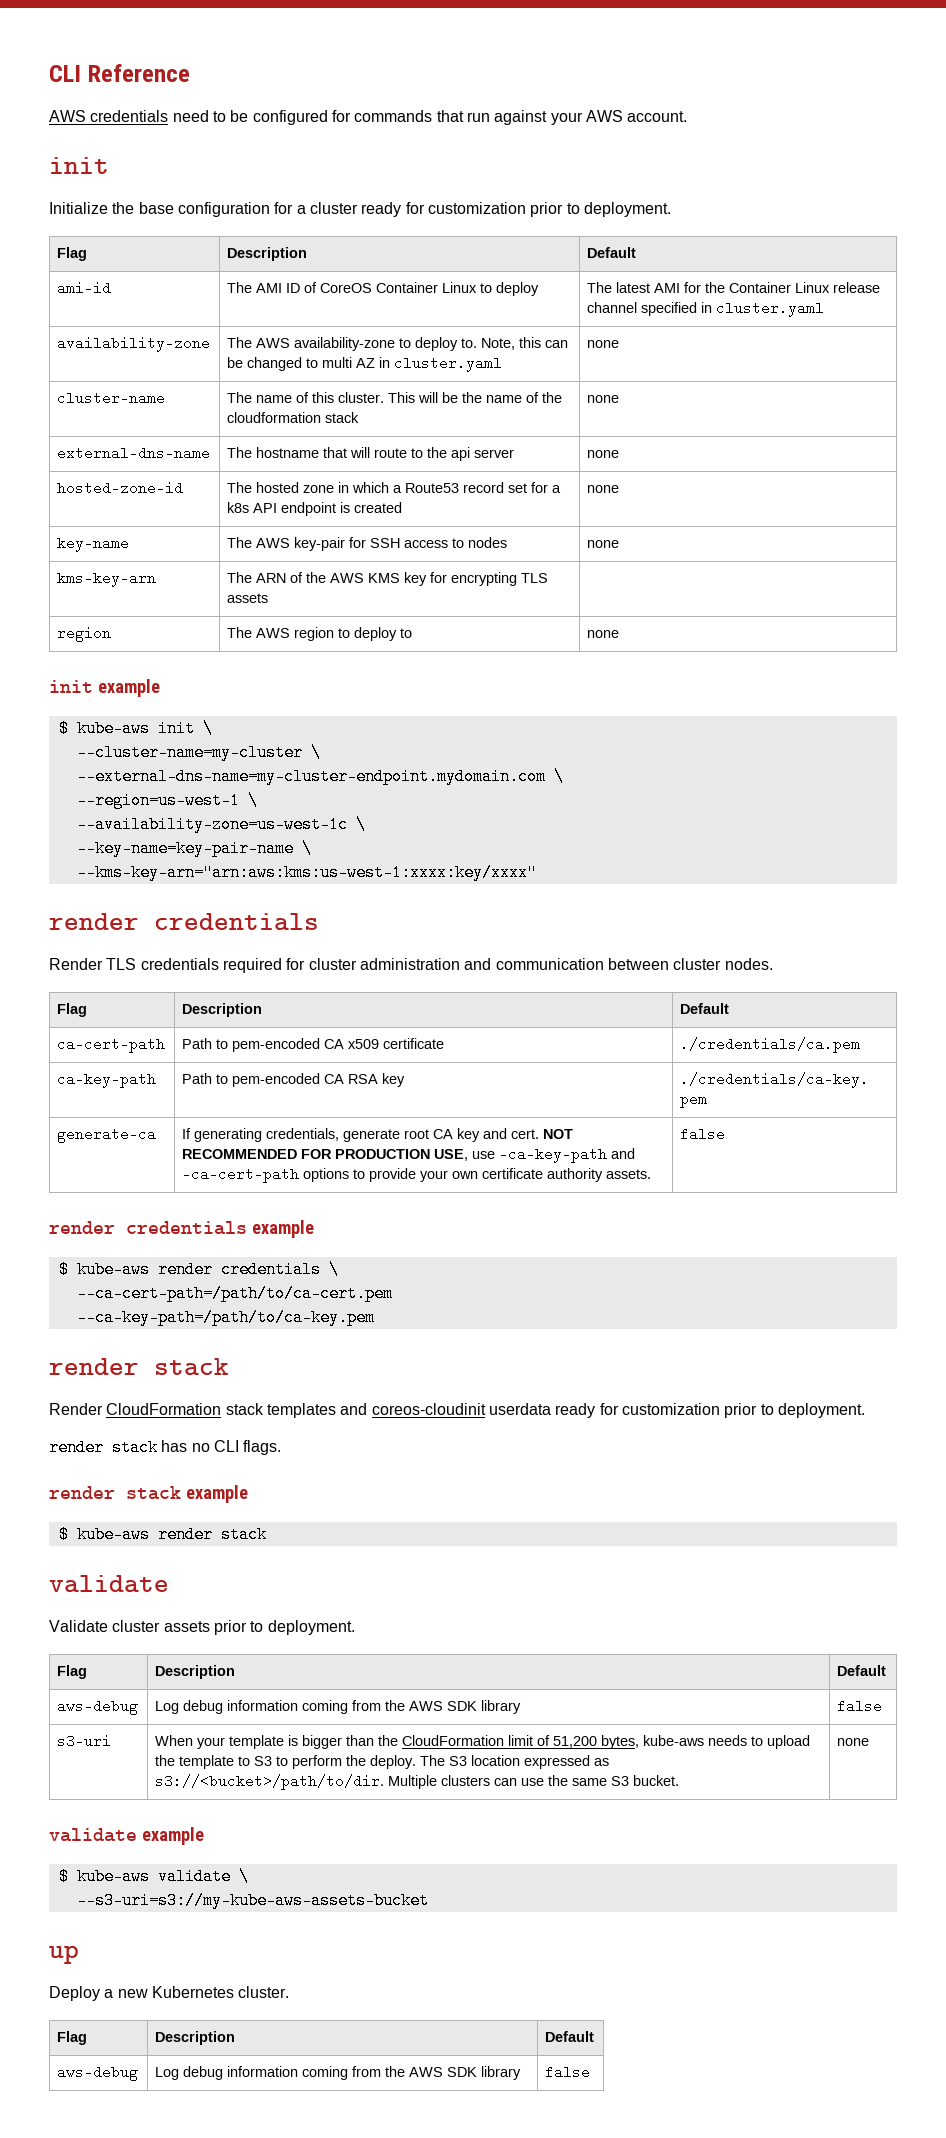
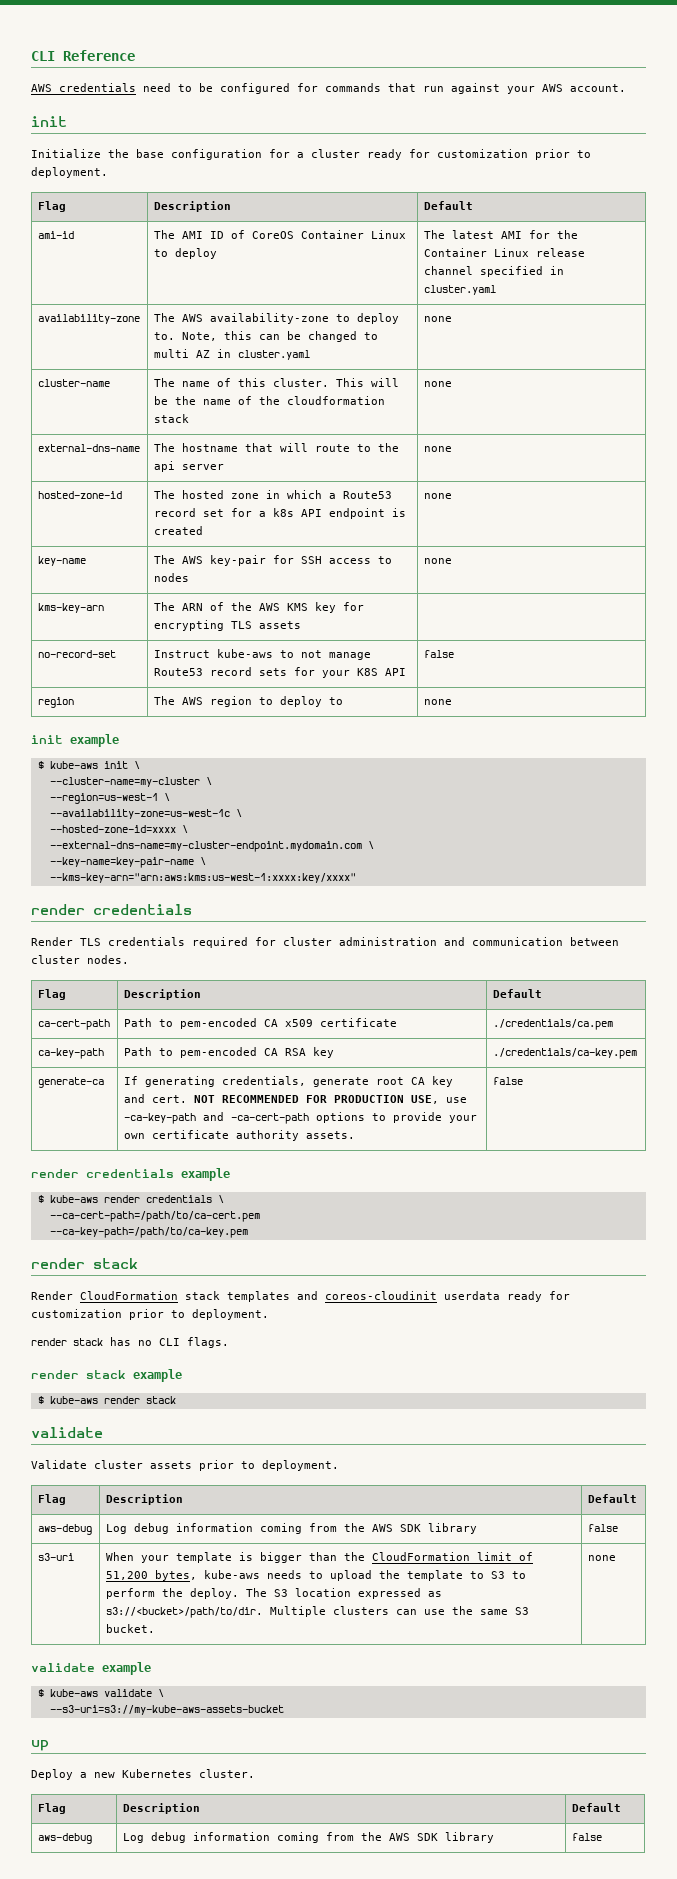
(269, 598) none -> [37,650,116,658] [153,649,371,660] [153,667,406,678] [423,650,454,658] // no-record-set | Instruct kube-aws to not manage Route53 record sets for your K8S API | false
[76,768,564,785] // --external-dns-name=my-cluster-endpoint.mydomain.com \ -> (212, 781) none
(366, 824) none -> [49,825,188,833] [49,841,374,852] // --hosted-zone-id=xxxx \ // --external-dns-name=my-cluster-endpoint.mydomain.com \

